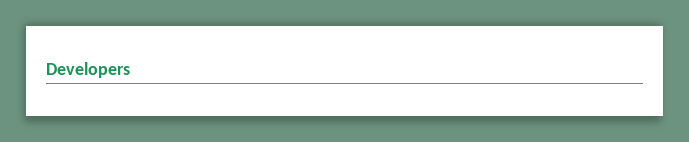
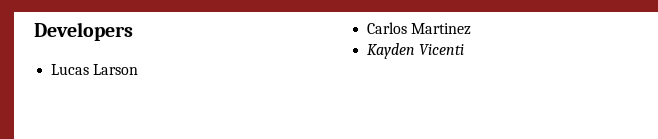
(130, 70) none -> [51,64,139,75] [367,22,472,35] [367,43,465,59] // Lucas Larson // Carlos Martinez // Kayden Vicenti

